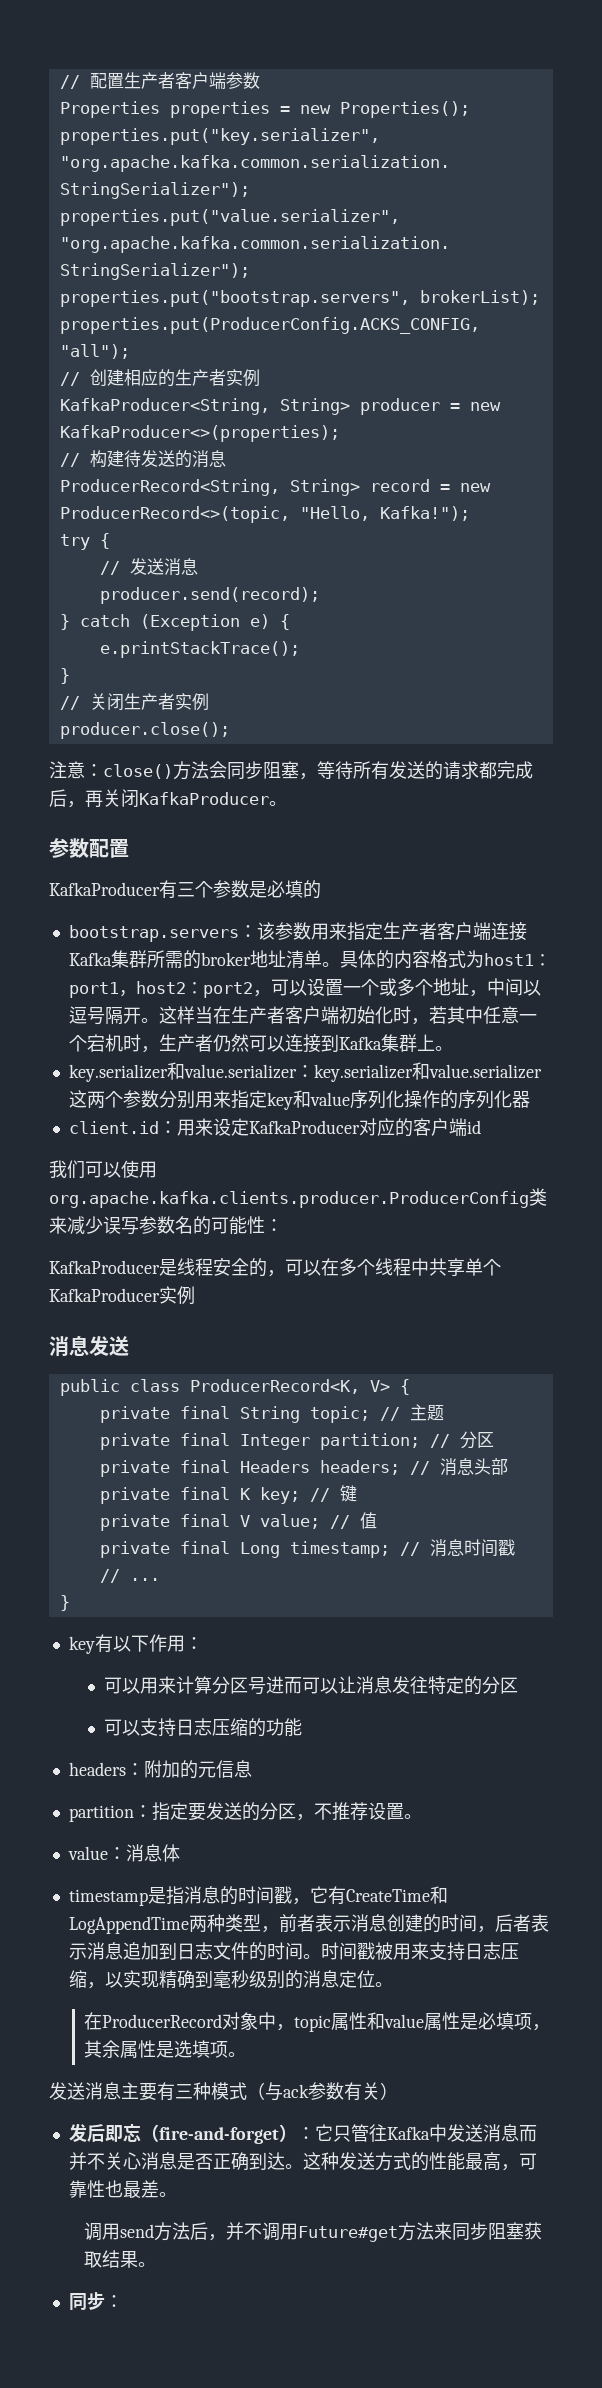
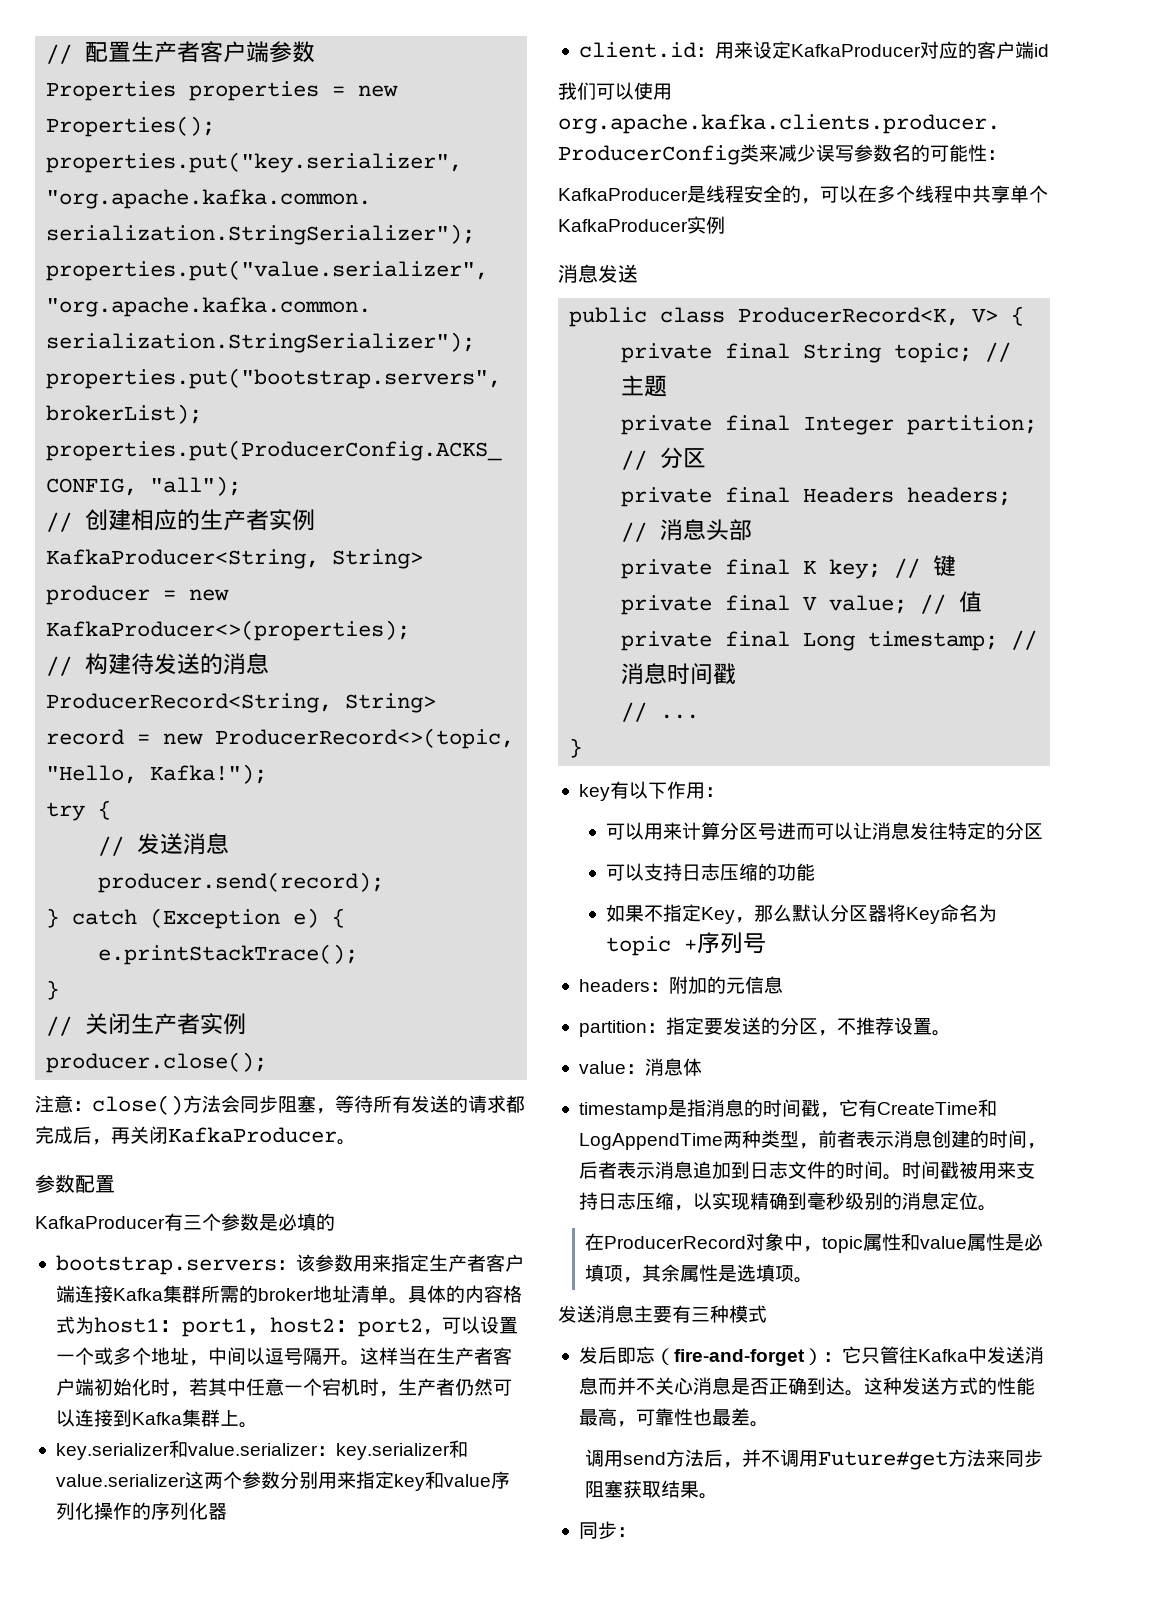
(303, 1727) none -> [606,904,998,924] [606,932,767,956] // 如果不指定Key，那么默认分区器将Key命名为topic +序列号
[247,2082,398,2101] （与ack参数有关） -> (767, 1314) none

